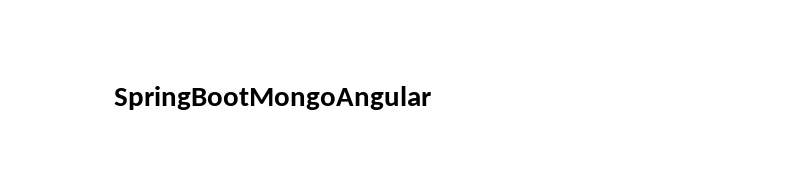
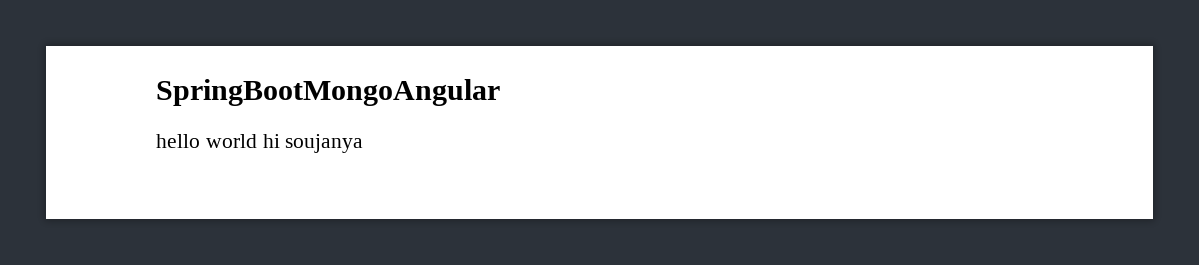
(431, 98) none -> [156,134,364,153] // hello world hi soujanya

